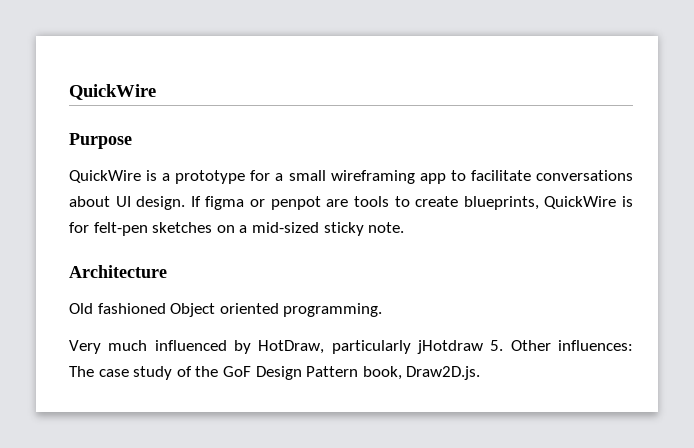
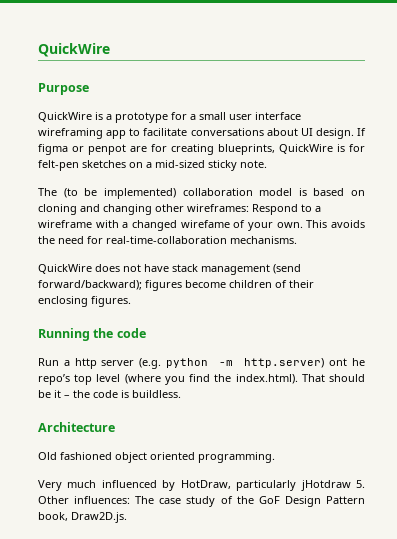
(326, 175) none -> [229,112,301,120] user interface
[353,196,459,207] tools to create -> [151,144,214,155] for creating
(405, 227) none -> [38,188,365,199] [38,204,321,215] [38,220,365,231] [38,236,297,244] [38,264,301,275] [38,280,314,291] [38,296,131,307] [38,328,146,341] [38,358,365,369] [38,374,366,385] [38,390,181,398] // The (to be implemented) collaboration model is based on cloning and changing other wireframes: Respond to a wireframe with a changed wirefame of your own. This avoids the need for real-time-collaboration mechanisms. // QuickWire does not have stack management (send forward/backward); figures become children of their enclosing figures. // Running the code // Run a http server (e.g. python -m http.server) ont he repo’s top level (where you find the index.html). That should be it – the code is buildless.
[170,303,216,317] Object -> [115,452,147,463] object

